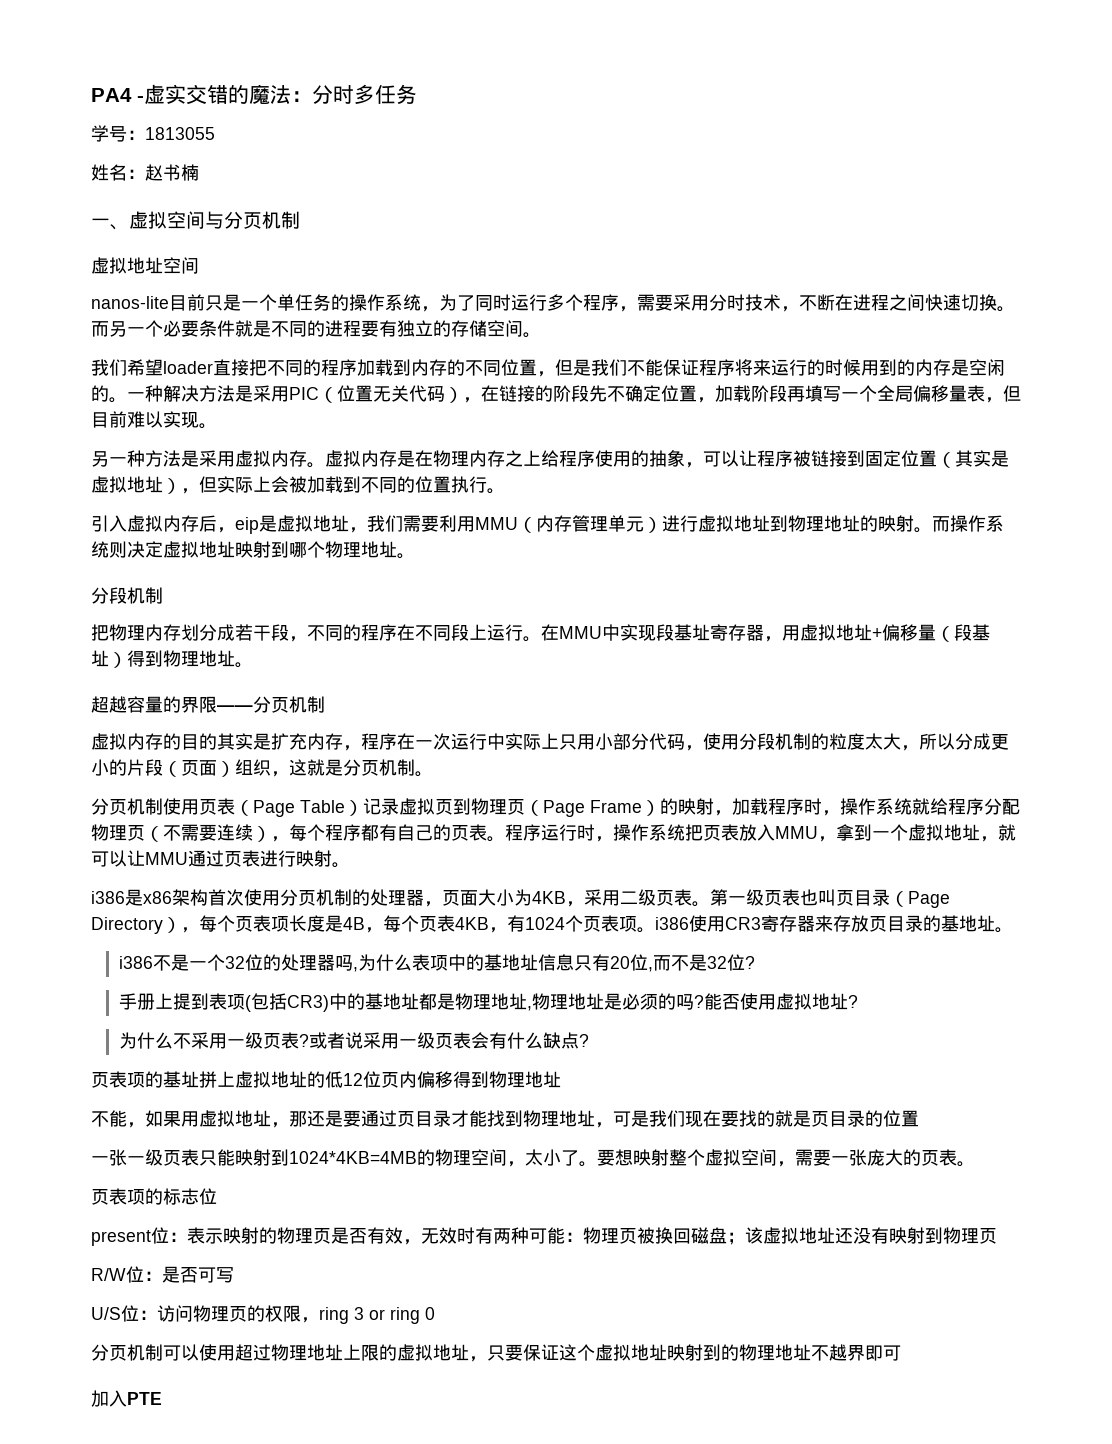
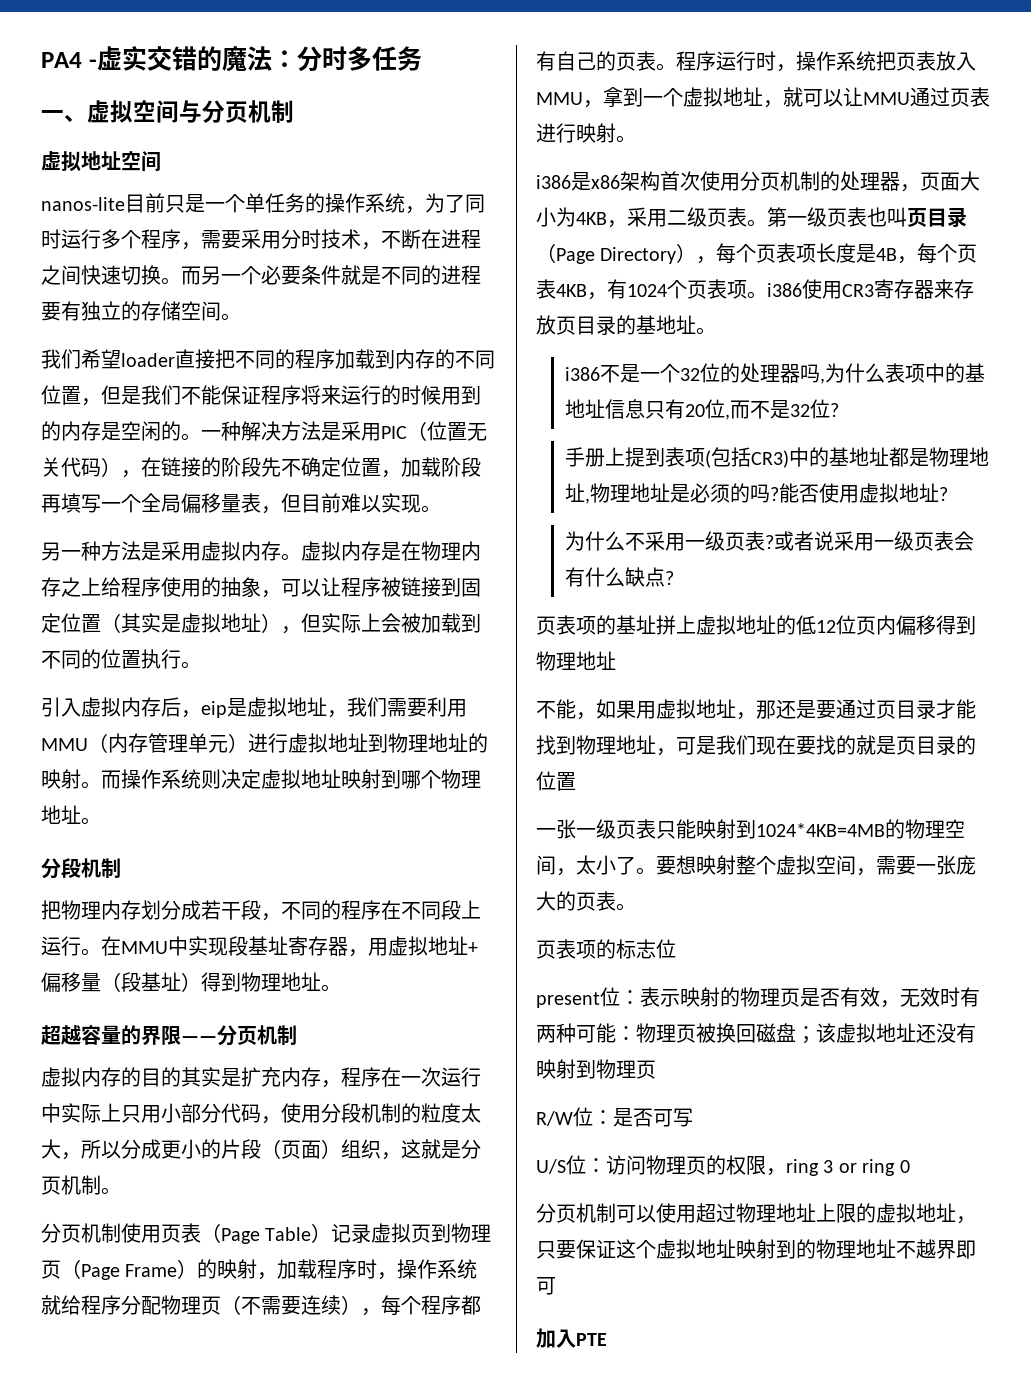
[91,125,215,142] [91,164,199,181] // 学号：1813055 // 姓名：赵书楠 -> (422, 58) none

